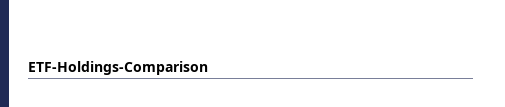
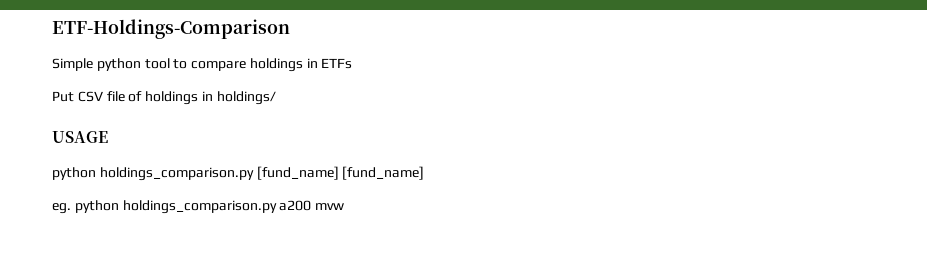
(208, 68) none -> [52,58,353,72] [52,91,276,105] [52,131,108,143] [52,166,425,181] [52,200,345,214] // Simple python tool to compare holdings in ETFs // Put CSV file of holdings in holdings/ // USAGE // python holdings_comparison.py [fund_name] [fund_name] // eg. python holdings_comparison.py a200 mvw

